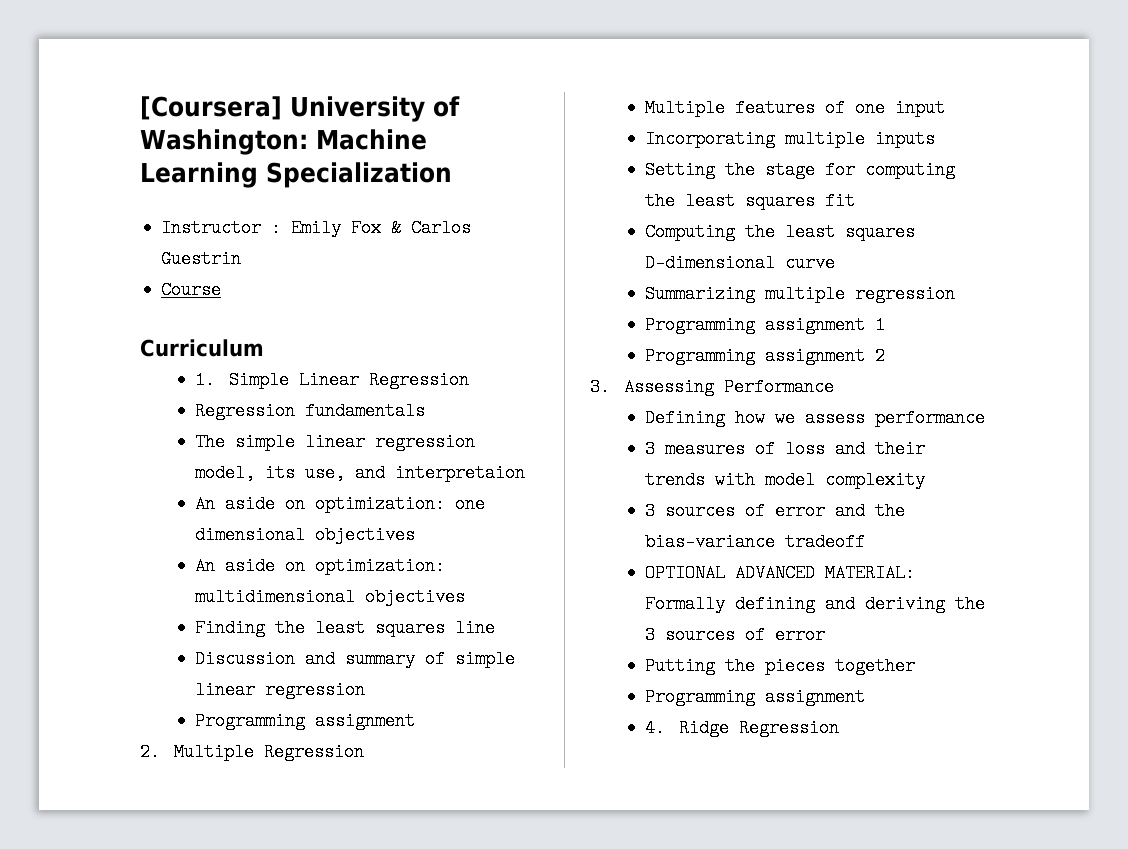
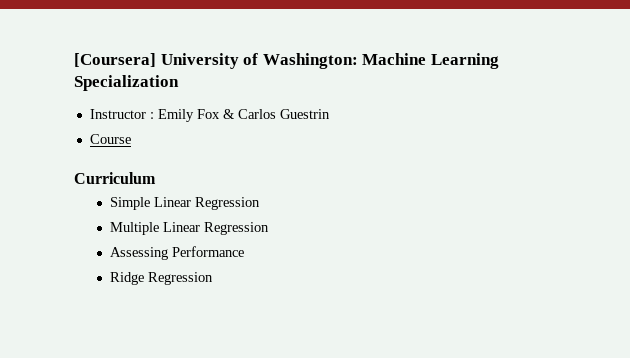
[195,371,216,389] 1. -> (156, 178) none
[195,402,426,420] [195,433,476,451] [195,464,526,482] [195,495,486,513] [195,526,416,544] [195,557,446,575] [195,588,466,606] [195,619,496,637] [195,650,516,668] [195,681,366,699] [195,712,416,730] [140,743,365,761] [645,99,946,117] [645,130,936,148] [645,161,956,179] [645,192,856,210] [645,223,916,241] [645,254,836,272] [645,285,956,303] [645,316,886,334] [645,347,886,365] [590,378,835,396] [645,409,986,427] [645,440,926,458] [645,471,926,489] [645,502,906,520] [645,533,866,551] [645,564,916,582] [645,595,986,613] [645,626,826,644] [645,657,916,675] [645,688,866,706] [645,719,666,737] Regression fundamentals // The simple linear regression model, its use, and interpretaion // An aside on optimization: one dimensional objectives // An aside on optimization: multidimensional objectives // Finding the least squares line // Discussion and summary of simple linear regression // Programming assignment // 2. Multiple Regression // Multiple features of one input // Incorporating multiple inputs // Setting the stage for computing the least squares fit // Computing the least squares D-dimensional curve // Summarizing multiple regression // Programming assignment 1 // Programming assignment 2 // 3. Assessing Performance // Defining how we assess performance // 3 measures of loss and their trends with model complexity // 3 sources of error and the bias-variance tradeoff // OPTIONAL ADVANCED MATERIAL: Formally defining and deriving the 3 sources of error // Putting the pieces together // Programming assignment // 4. -> [110,222,270,235] [110,246,245,260] Multiple Linear Regression // Assessing Performance //

